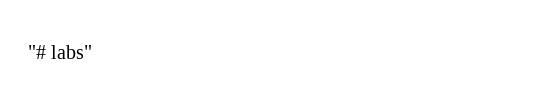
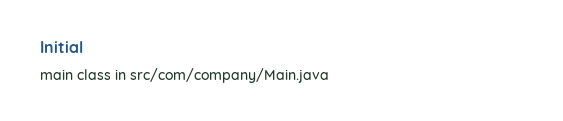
[28,45,93,59] "# labs" -> [40,41,83,53] [40,68,329,83] Initial // main class in src/com/company/Main.java

